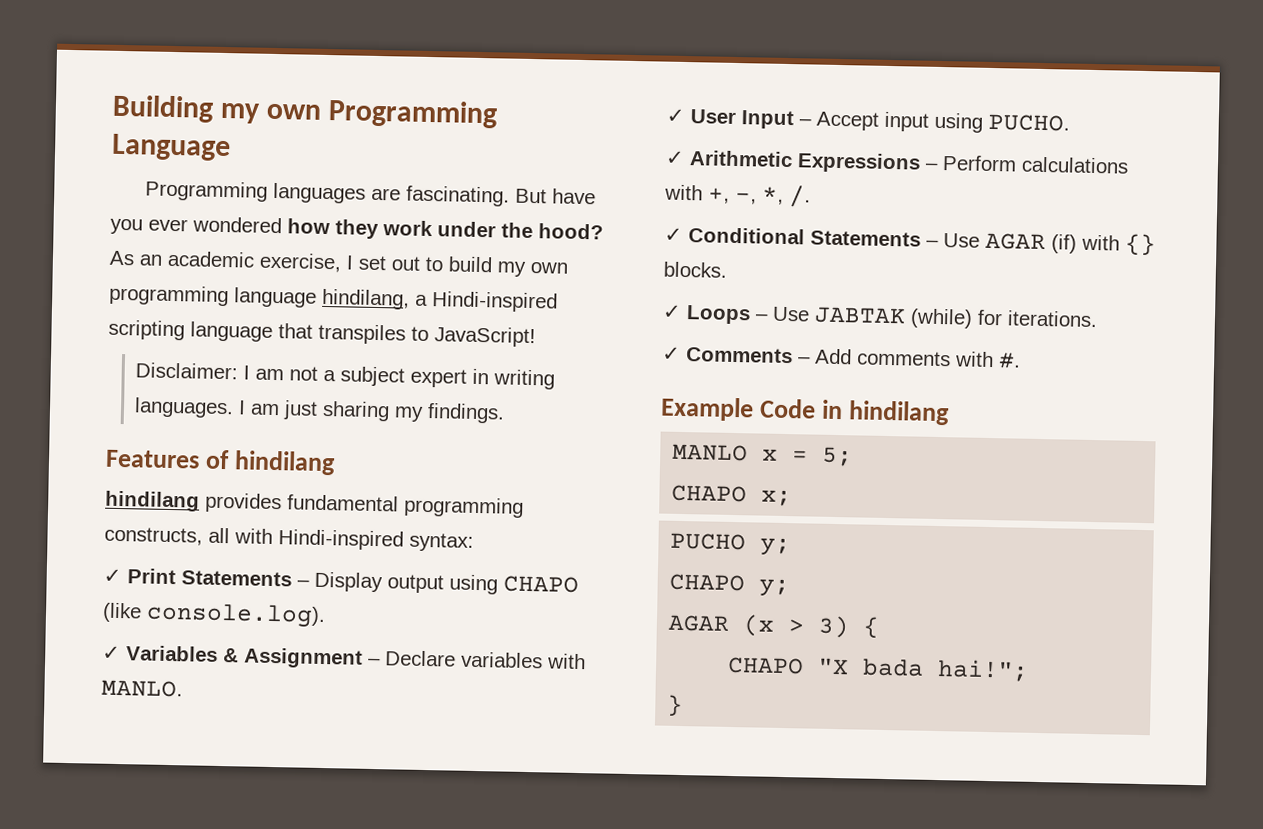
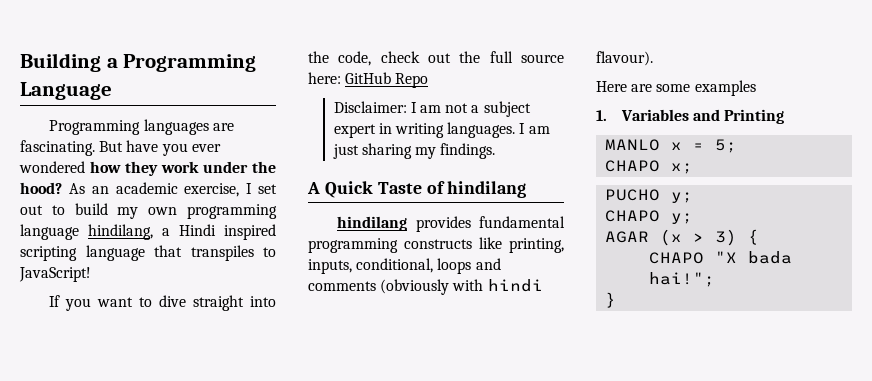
[219,102,321,124] my own -> [106,58,118,68] a
[432,291,558,313] Hindi-inspired -> [179,224,276,240] Hindi inspired
(536, 337) none -> [49,295,276,311] [308,51,564,66] [308,72,429,88] // If you want to dive straight into the code, check out the full source here: GitHub Repo
[105,449,200,469] Features -> [307,181,422,198] A Quick Taste
[104,526,474,552] [103,568,579,595] [102,602,326,628] [102,645,586,670] [101,679,183,698] [666,108,1070,133] [665,150,1129,174] [664,184,811,208] [664,227,1156,256] [663,261,727,278] [662,304,1098,329] [662,346,1021,369] [660,396,950,426] constructs, all with Hindi-inspired syntax: // ✓ Print Statements – Display output using CHAPO (like console.log). // ✓ Variables & Assignment – Declare variables with MANLO. // ✓ User Input – Accept input using PUCHO. // ✓ Arithmetic Expressions – Perform calculations with +, -, *, /. // ✓ Conditional Statements – Use AGAR (if) with {} blocks. // ✓ Loops – Use JABTAK (while) for iterations. // ✓ Comments – Add comments with #. // Example Code in hindilang -> [404,237,564,253] [308,258,501,274] [308,279,543,295] [596,51,653,66] [596,80,756,96] [596,109,784,124] constructs like printing, inputs, conditional, loops and comments (obviously with hindi flavour). // Here are some examples // 1. Variables and Printing

